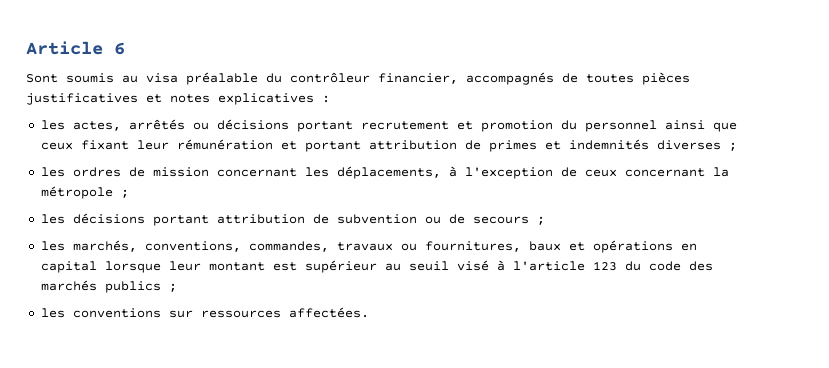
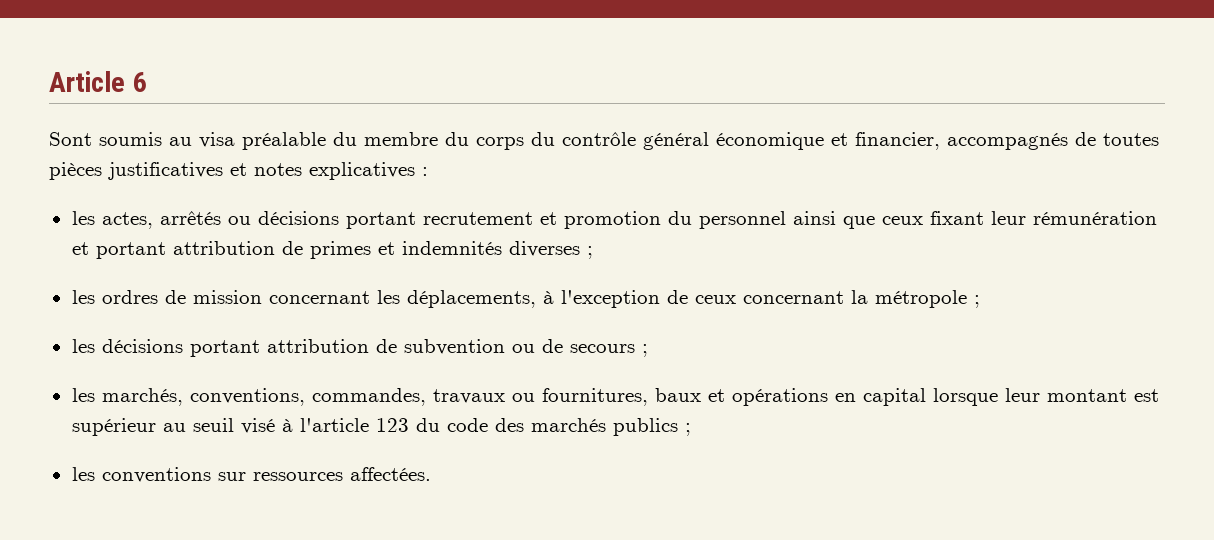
[290,72,370,83] contrôleur -> [364,132,848,150] membre du corps du contrôle général économique et

